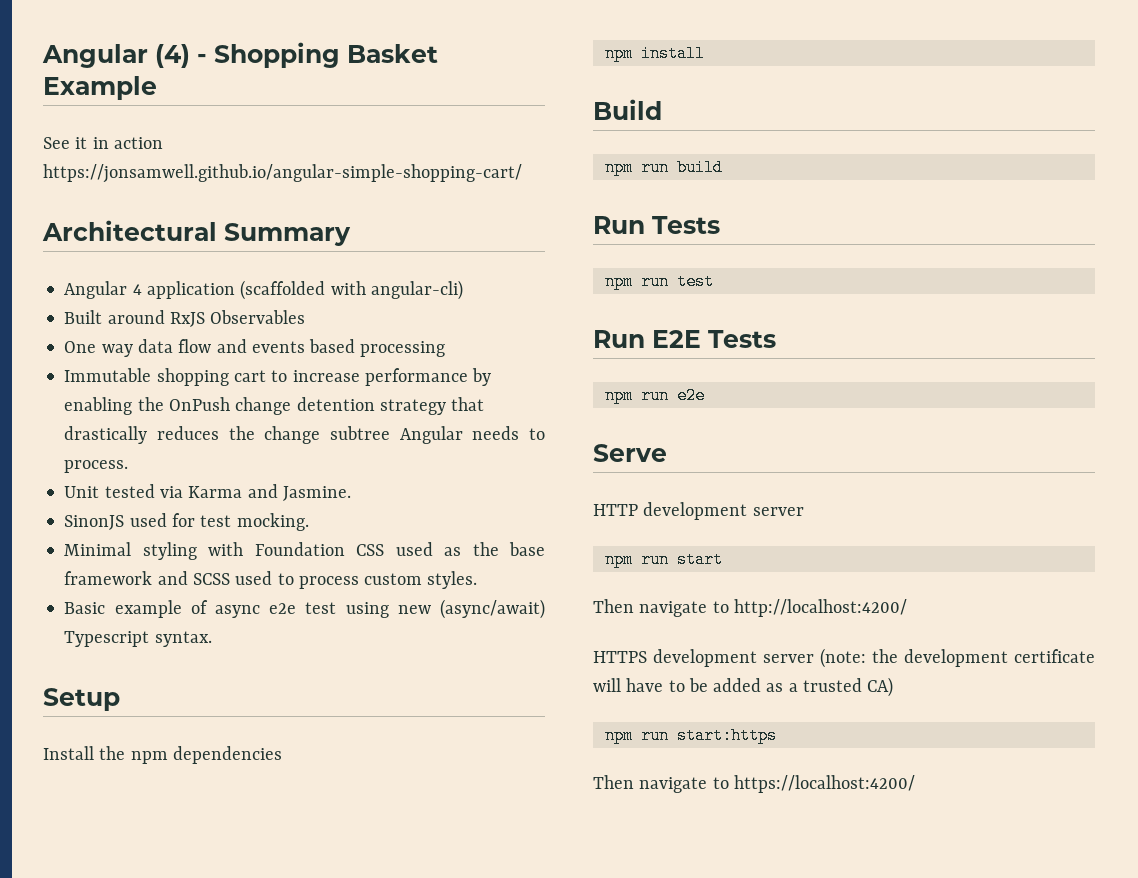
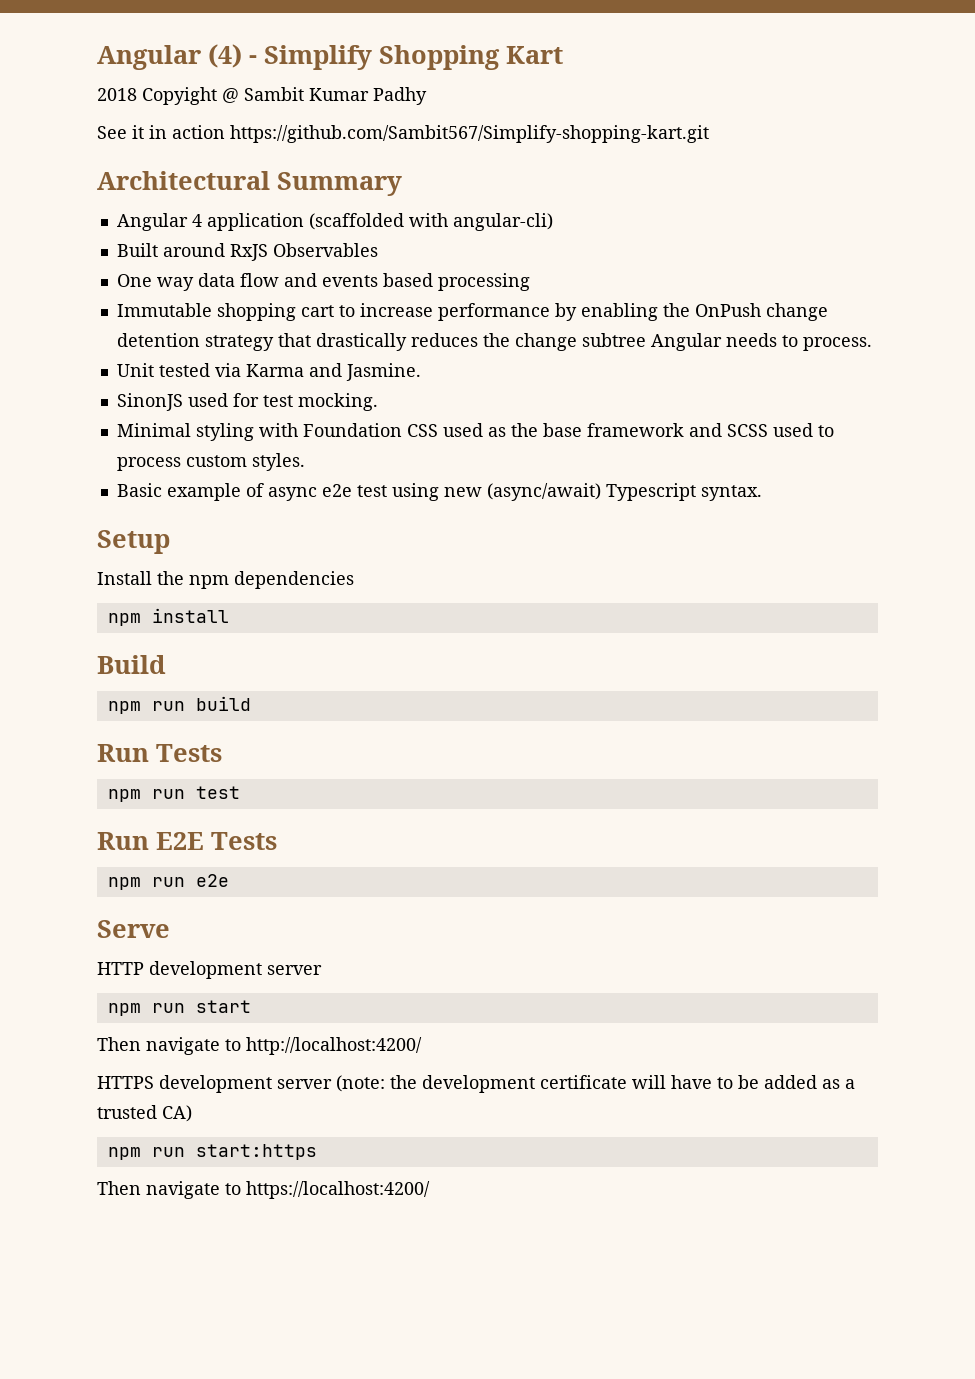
[214,42,438,68] [43,76,157,100] Shopping Basket Example -> [264,45,563,70] [97,87,427,105] Simplify Shopping Kart // 2018 Copyight @ Sambit Kumar Padhy
[43,164,522,183] https://jonsamwell.github.io/angular-simple-shopping-cart/ -> [230,125,709,143] https://github.com/Sambit567/Simplify-shopping-kart.git

